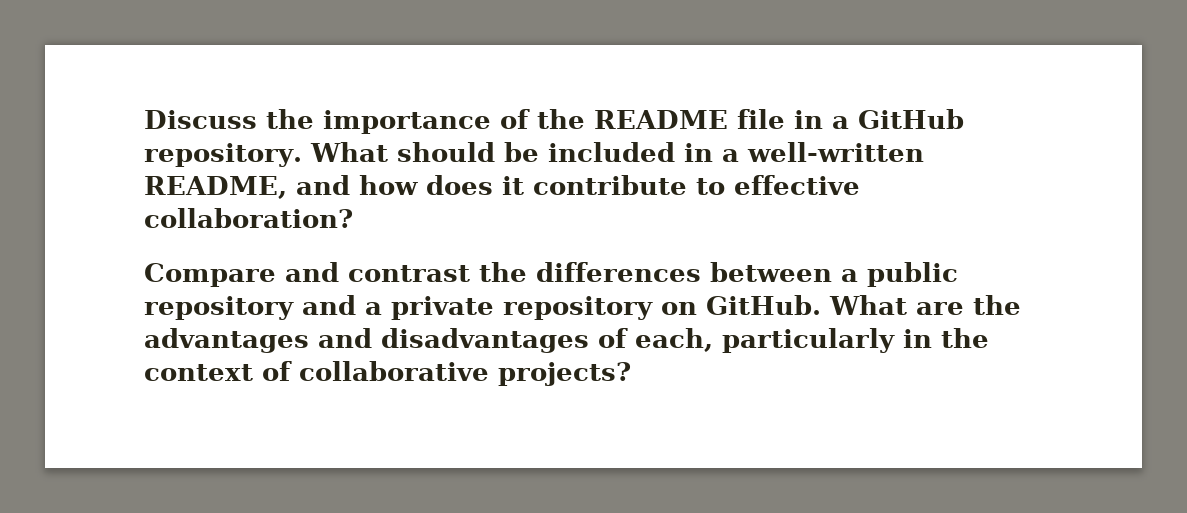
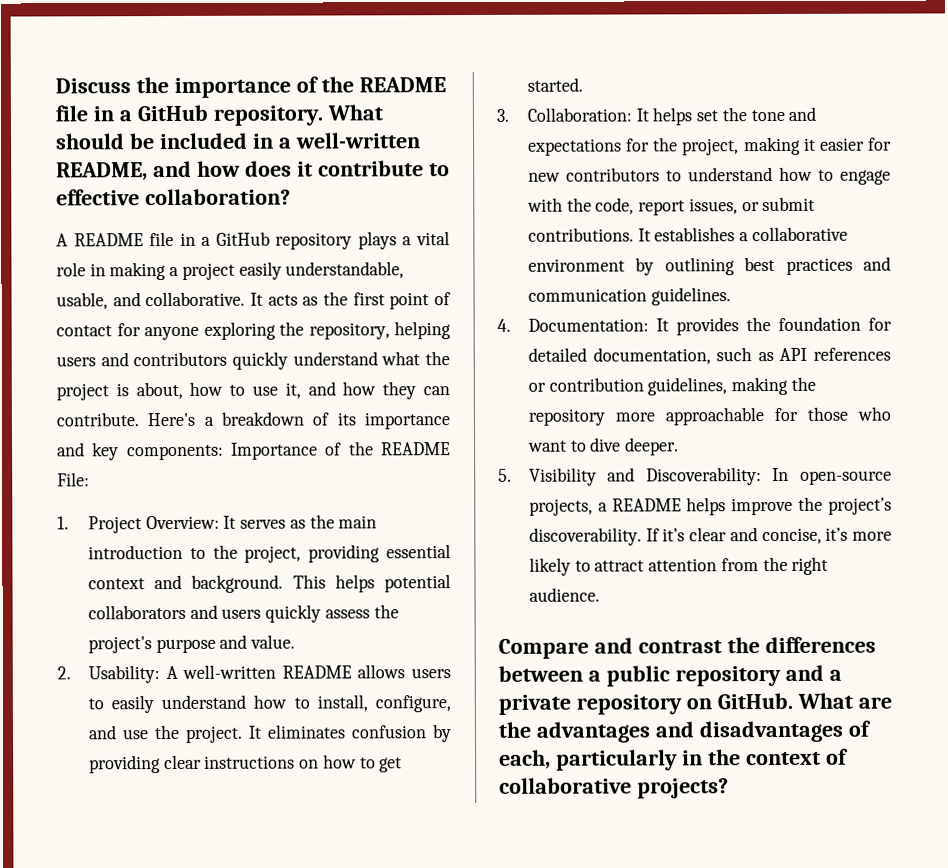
(353, 218) none -> [56,231,450,250] [56,261,405,281] [56,291,452,310] [56,321,451,341] [56,351,450,370] [56,381,451,401] [56,411,450,430] [57,441,451,461] [57,472,90,487] [57,514,378,534] [87,544,451,563] [87,574,451,593] [87,604,399,623] [87,634,296,654] [57,664,452,684] [87,694,451,714] [87,724,453,743] [88,754,403,774] [526,77,583,92] [496,106,817,126] [527,136,892,156] [527,166,891,185] [526,196,816,216] [527,226,848,242] [527,256,891,276] [527,287,731,306] [497,316,892,336] [527,347,891,365] [527,376,816,396] [527,406,891,426] [527,437,680,456] [498,467,892,486] [528,496,892,516] [528,527,892,546] [528,556,829,576] [528,587,600,602] // A README file in a GitHub repository plays a vital role in making a project easily understandable, usable, and collaborative. It acts as the first point of contact for anyone exploring the repository, helping users and contributors quickly understand what the project is about, how to use it, and how they can contribute. Here's a breakdown of its importance and key components: Importance of the README File: // 1. Project Overview: It serves as the main introduction to the project, providing essential context and background. This helps potential collaborators and users quickly assess the project's purpose and value. // 2. Usability: A well-written README allows users to easily understand how to install, configure, and use the project. It eliminates confusion by providing clear instructions on how to get started. // 3. Collaboration: It helps set the tone and expectations for the project, making it easier for new contributors to understand how to engage with the code, report issues, or submit contributions. It establishes a collaborative environment by outlining best practices and communication guidelines. // 4. Documentation: It provides the foundation for detailed documentation, such as API references or contribution guidelines, making the repository more approachable for those who want to dive deeper. // 5. Visibility and Discoverability: In open-source projects, a README helps improve the project’s discoverability. If it’s clear and concise, it’s more likely to attract attention from the right audience.

